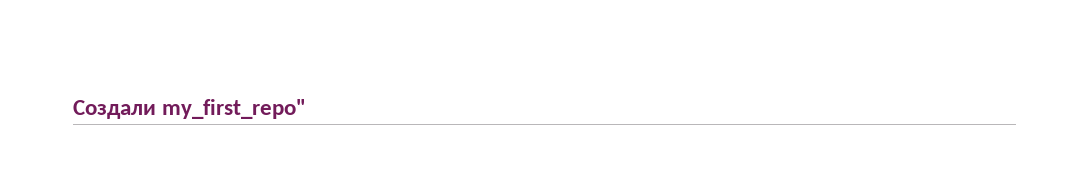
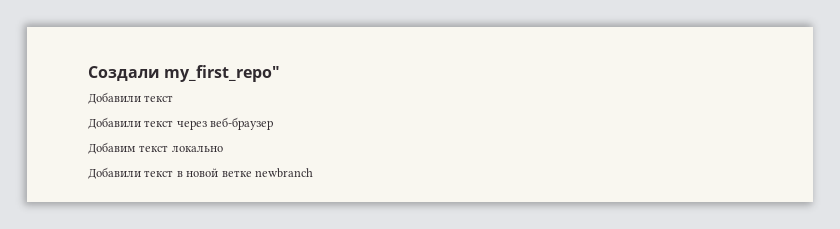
(307, 109) none -> [88,92,174,104] [88,117,274,130] [88,142,223,154] [88,167,313,179] // Добавили текст // Добавили текст через веб-браузер // Добавим текст локально // Добавили текст в новой ветке newbranch

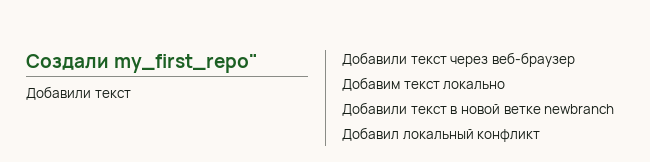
(313, 173) none -> [342,127,541,142] // Добавил локальный конфликт

